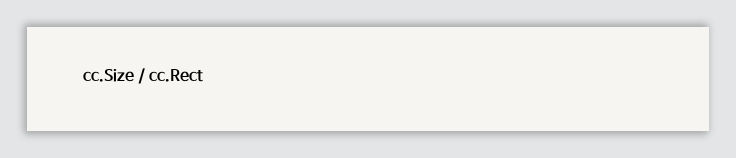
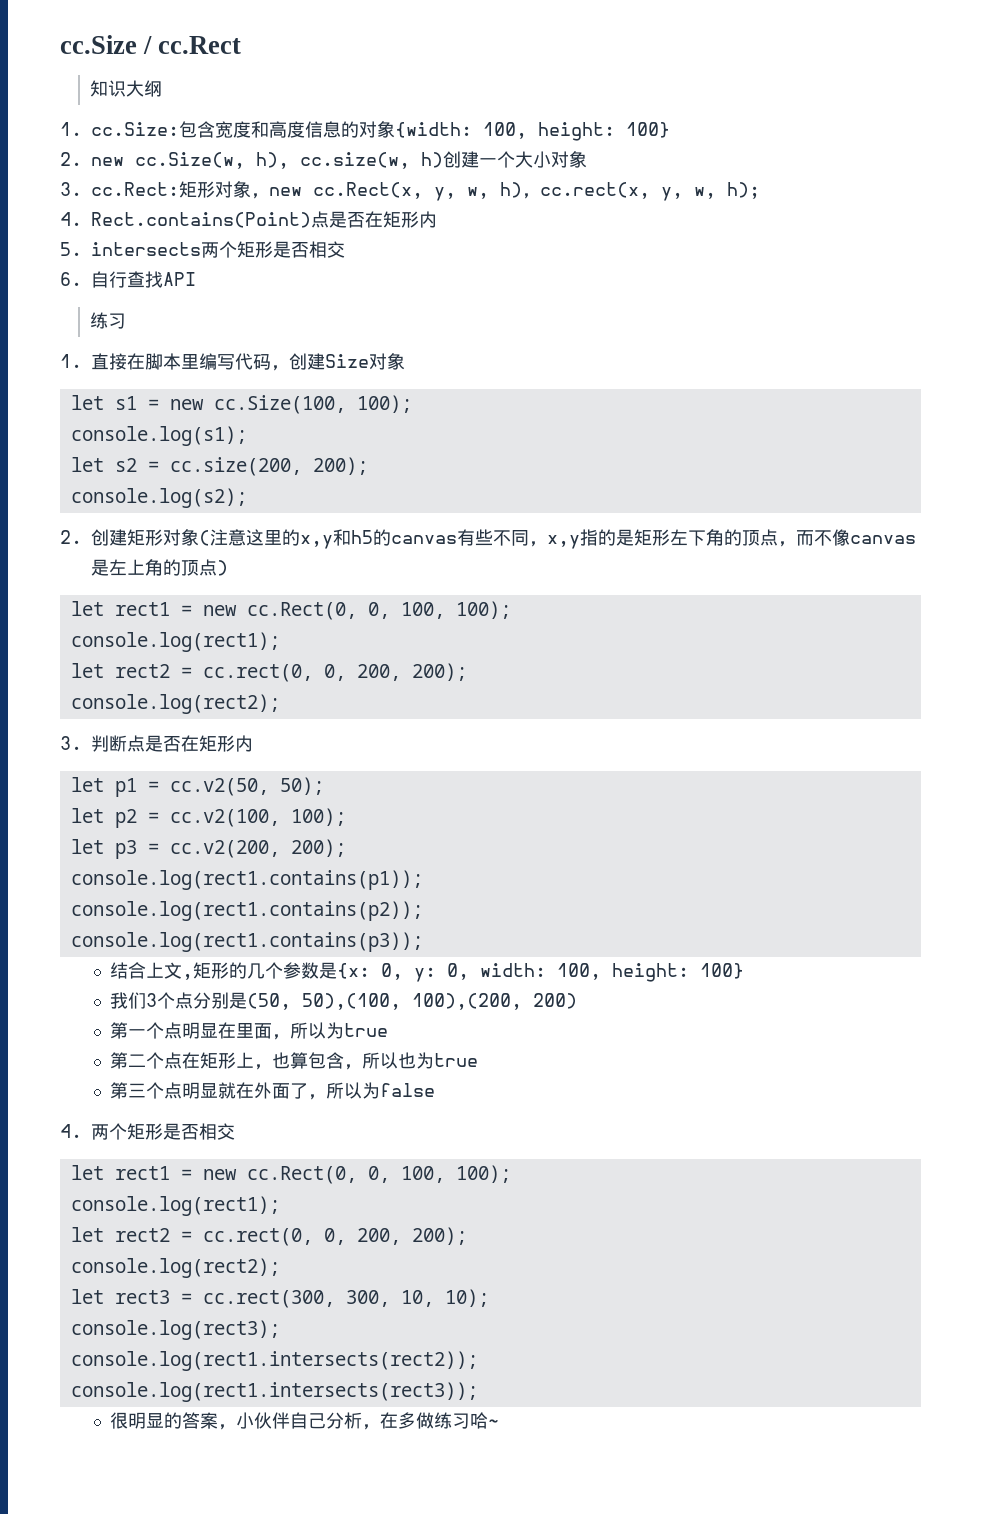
(204, 75) none -> [90,80,163,97] [60,121,670,141] [60,151,587,169] [60,181,760,201] [60,211,437,228] [60,241,345,258] [60,271,196,288] [90,312,127,329] [60,353,405,371] [70,395,412,414] [70,426,247,446] [70,457,368,476] [70,488,247,508] [60,529,916,549] [91,559,228,576] [70,601,511,620] [70,632,280,652] [70,663,467,682] [70,694,280,714] [60,735,253,752] [70,777,324,797] [70,808,346,828] [70,839,346,859] [70,870,423,890] [70,901,423,921] [70,932,423,952] [110,962,745,982] [110,992,578,1010] [110,1022,389,1040] [110,1052,479,1070] [110,1082,436,1100] [60,1123,235,1140] [70,1165,511,1184] [70,1196,280,1216] [70,1227,467,1246] [70,1258,280,1278] [70,1289,489,1308] [70,1320,280,1340] [70,1351,478,1371] [70,1382,478,1402] [110,1412,500,1430] // 知识大纲 // 1. cc.Size:包含宽度和高度信息的对象{width: 100, height: 100} // 2. new cc.Size(w, h), cc.size(w, h)创建一个大小对象 // 3. cc.Rect:矩形对象，new cc.Rect(x, y, w, h)，cc.rect(x, y, w, h); // 4. Rect.contains(Point)点是否在矩形内 // 5. intersects两个矩形是否相交 // 6.自行查找API // 练习 // 1.直接在脚本里编写代码，创建Size对象 // let s1 = new cc.Size(100, 100); // console.log(s1); // let s2 = cc.size(200, 200); // console.log(s2); // 2.创建矩形对象(注意这里的x,y和h5的canvas有些不同，x,y指的是矩形左下角的顶点，而不像canvas是左上角的顶点) // let rect1 = new cc.Rect(0, 0, 100, 100); // console.log(rect1); // let rect2 = cc.rect(0, 0, 200, 200); // console.log(rect2); // 3.判断点是否在矩形内 // let p1 = cc.v2(50, 50); // let p2 = cc.v2(100, 100); // let p3 = cc.v2(200, 200); // console.log(rect1.contains(p1)); // console.log(rect1.contains(p2)); // console.log(rect1.contains(p3)); // 结合上文,矩形的几个参数是{x: 0, y: 0, width: 100, height: 100} // 我们3个点分别是(50, 50),(100, 100),(200, 200) // 第一个点明显在里面，所以为true // 第二个点在矩形上，也算包含，所以也为true // 第三个点明显就在外面了，所以为false // 4.两个矩形是否相交 // let rect1 = new cc.Rect(0, 0, 100, 100); // console.log(rect1); // let rect2 = cc.rect(0, 0, 200, 200); // console.log(rect2); // let rect3 = cc.rect(300, 300, 10, 10); // console.log(rect3); // console.log(rect1.intersects(rect2)); // console.log(rect1.intersects(rect3)); // 很明显的答案，小伙伴自己分析，在多做练习哈~

